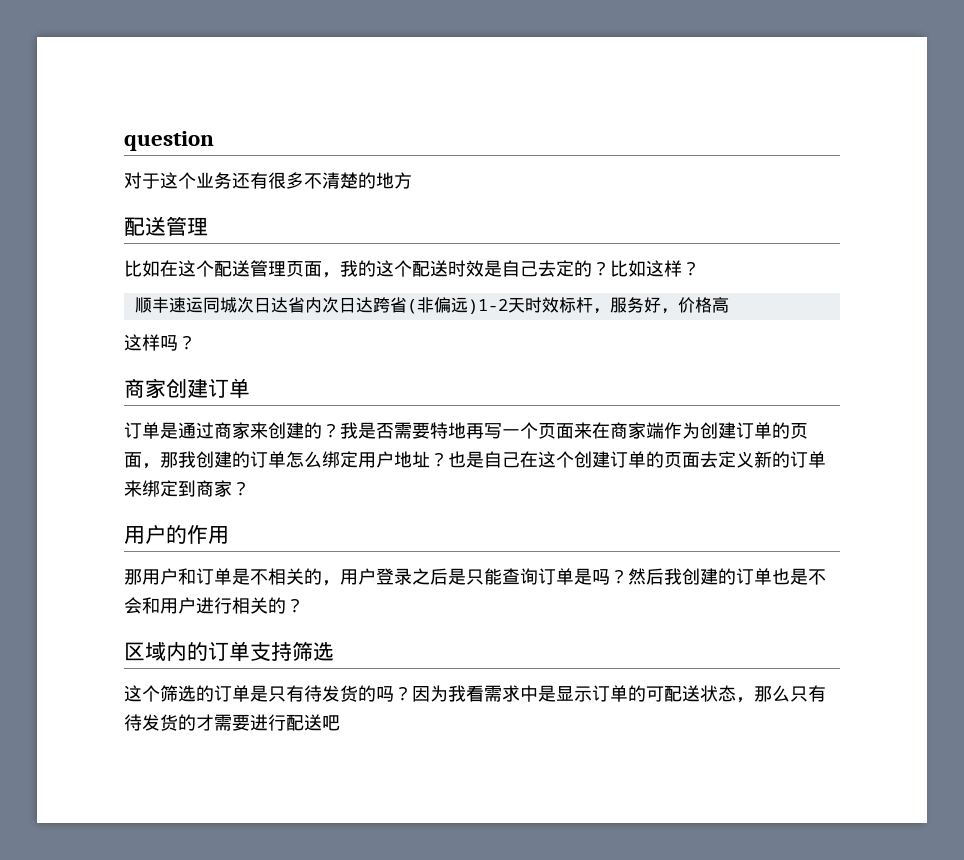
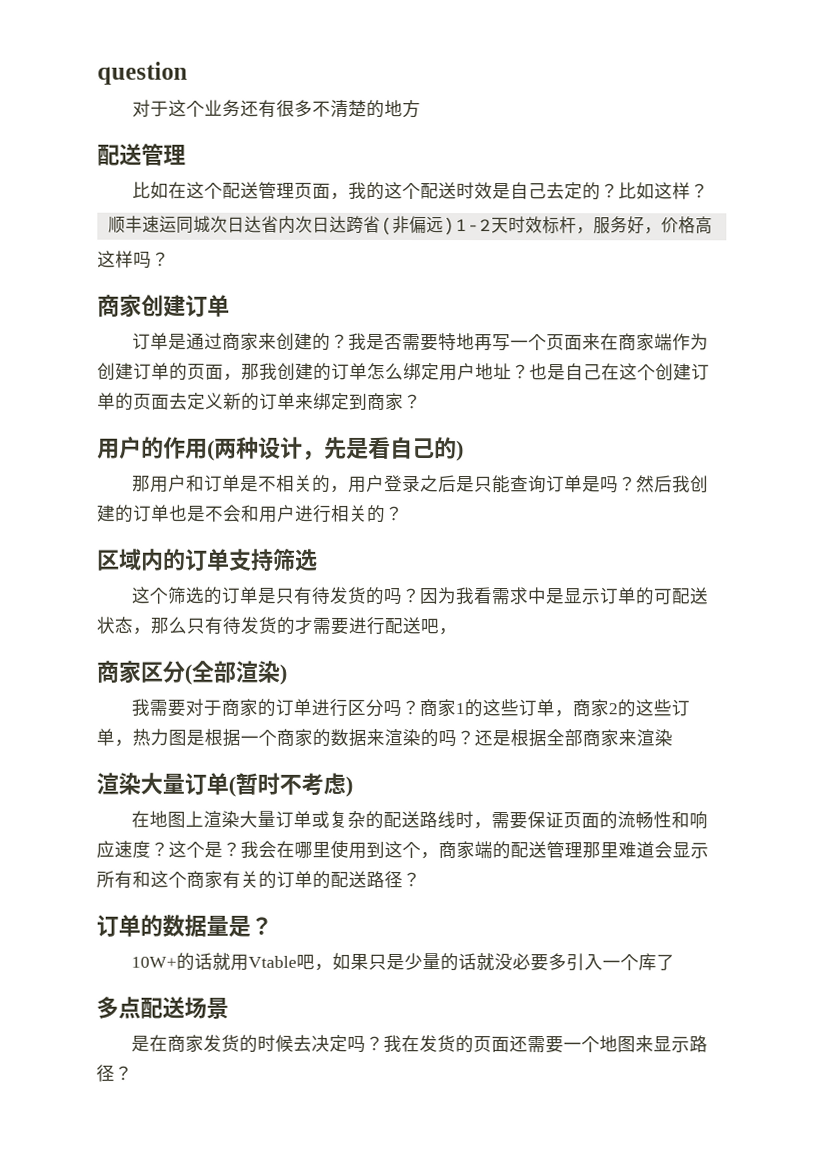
(229, 535) none -> [207,436,464,462] (两种设计，先是看自己的)
(340, 723) none -> [438,628,457,636] [96,660,287,685] [131,698,691,718] [96,728,673,748] [96,772,353,797] [131,810,709,830] [96,839,709,860] [96,870,421,889] [96,914,273,937] [131,952,676,972] [96,996,229,1019] [131,1034,709,1054] [96,1064,133,1082] ， // 商家区分(全部渲染) // 我需要对于商家的订单进行区分吗？商家1的这些订单，商家2的这些订单，热力图是根据一个商家的数据来渲染的吗？还是根据全部商家来渲染 // 渲染大量订单(暂时不考虑) // 在地图上渲染大量订单或复杂的配送路线时，需要保证页面的流畅性和响应速度？这个是？我会在哪里使用到这个，商家端的配送管理那里难道会显示所有和这个商家有关的订单的配送路径？ // 订单的数据量是？ // 10W+的话就用Vtable吧，如果只是少量的话就没必要多引入一个库了 // 多点配送场景 // 是在商家发货的时候去决定吗？我在发货的页面还需要一个地图来显示路径？

